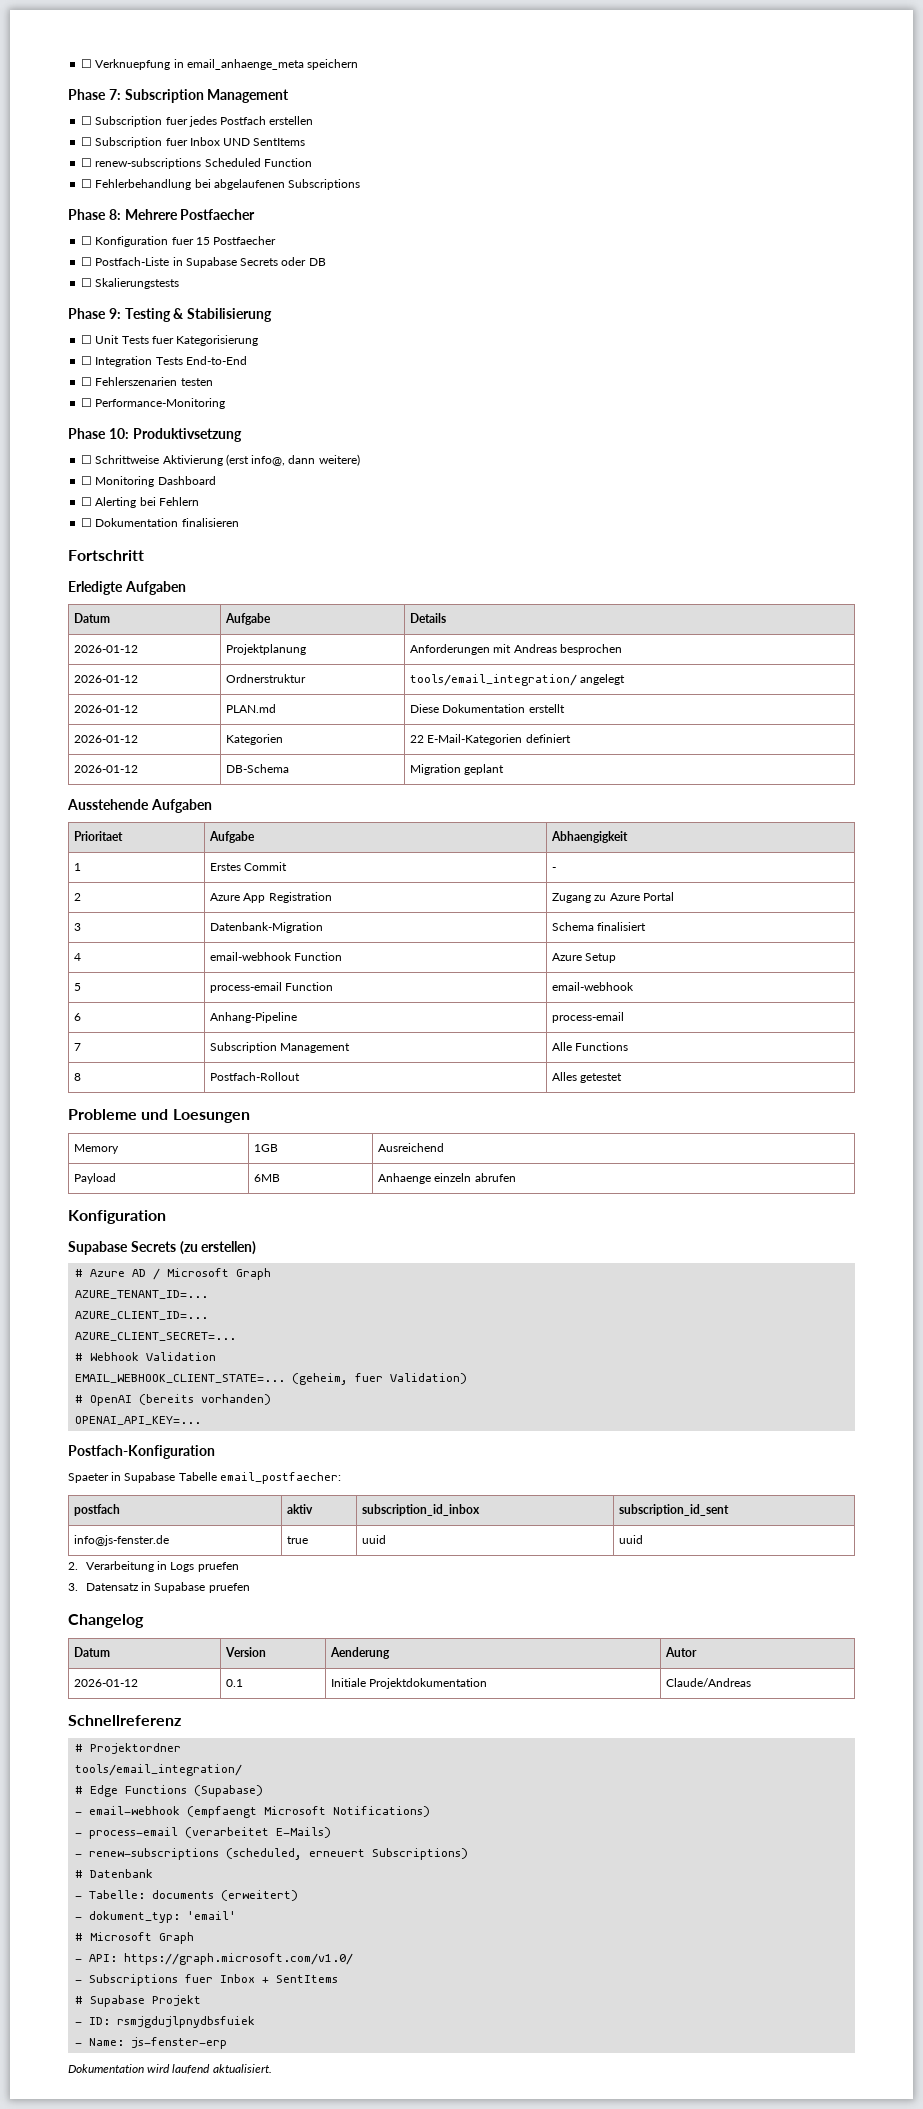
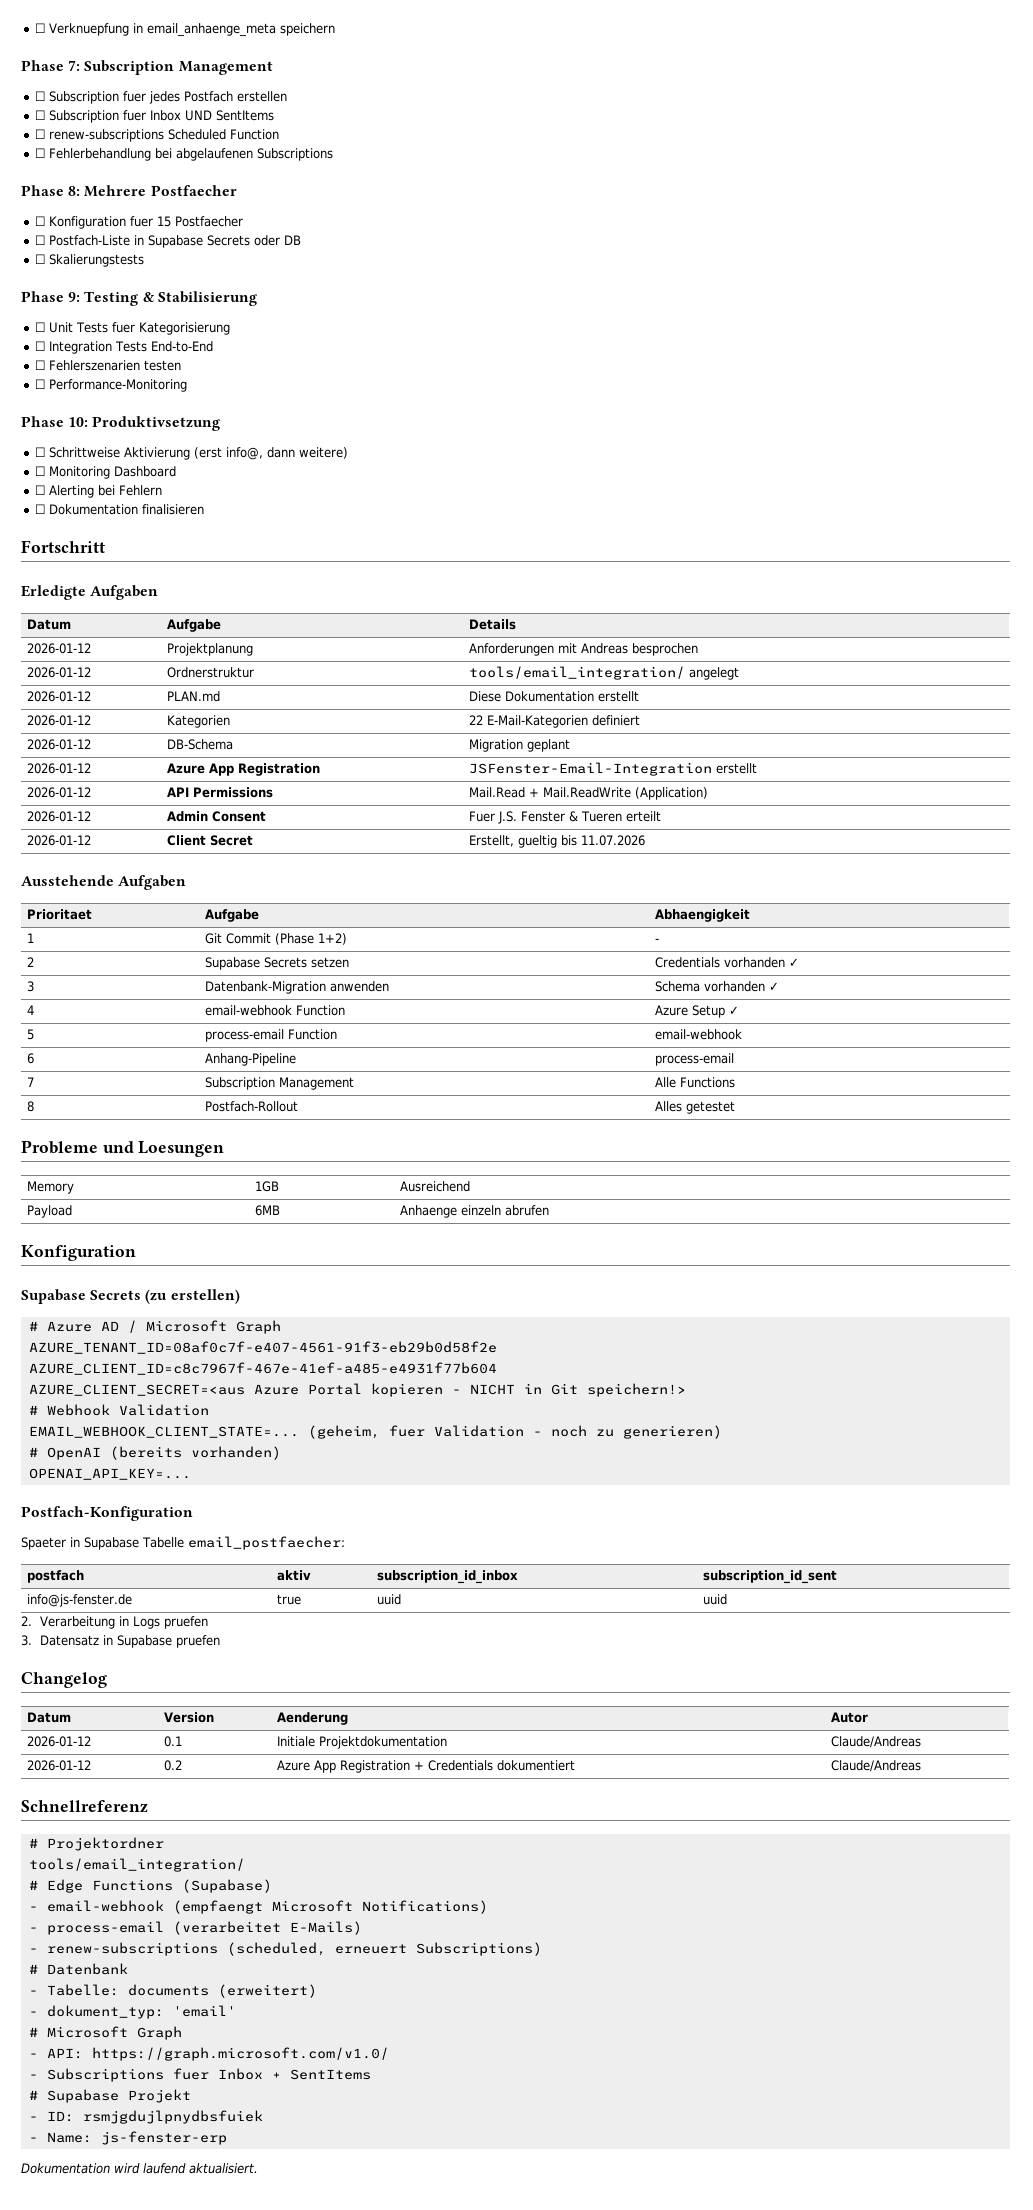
(505, 769) none -> [27,763,92,774] [167,763,321,776] [469,762,758,776] [27,787,92,798] [167,787,274,798] [469,787,709,800] [27,811,92,822] [167,811,267,822] [469,811,662,824] [27,835,92,846] [167,835,254,846] [469,835,646,848] // 2026-01-12 | Azure App Registration | JSFenster-Email-Integration erstellt // 2026-01-12 | API Permissions | Mail.Read + Mail.ReadWrite (Application) // 2026-01-12 | Admin Consent | Fuer J.S. Fenster & Tueren erteilt // 2026-01-12 | Client Secret | Erstellt, gueltig bis 11.07.2026
[210,863,242,871] Erstes -> [205,933,223,944] Git
(288, 866) none -> [275,933,348,945] (Phase 1+2)
[210,892,332,903] [552,892,674,903] Azure App Registration | Zugang zu Azure Portal -> [205,957,350,970] [655,957,800,968] Supabase Secrets setzen | Credentials vorhanden ✓
(324, 927) none -> [330,981,390,992] anwenden
[597,922,647,931] finalisiert -> [704,981,780,992] vorhanden ✓
(617, 958) none -> [729,1006,740,1015] ✓
[75,1290,209,1299] [75,1311,209,1320] [75,1332,237,1341] AZURE_TENANT_ID=... // AZURE_CLIENT_ID=... // AZURE_CLIENT_SECRET=... -> [28,1341,497,1354] [28,1362,497,1375] [28,1383,686,1397] AZURE_TENANT_ID=08af0c7f-e407-4561-91f3-eb29b0d58f2e // AZURE_CLIENT_ID=c8c7967f-467e-41ef-a485-e4931f77b604 // AZURE_CLIENT_SECRET=<aus Azure Portal kopieren - NICHT in Git speichern!>
[390,1373,468,1384] Validation) -> [433,1425,722,1439] Validation - noch zu generieren)
(752, 1682) none -> [27,1760,92,1771] [164,1760,183,1771] [277,1760,576,1773] [831,1760,922,1772] // 2026-01-12 | 0.2 | Azure App Registration + Credentials dokumentiert | Claude/Andreas

